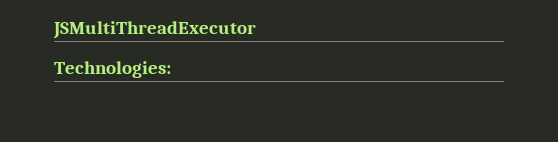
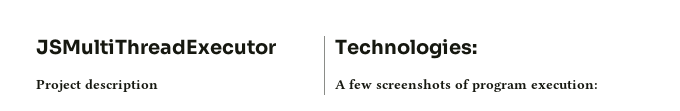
(256, 30) none -> [36,79,158,92] // Project description
(171, 69) none -> [335,79,598,92] // A few screenshots of program execution:

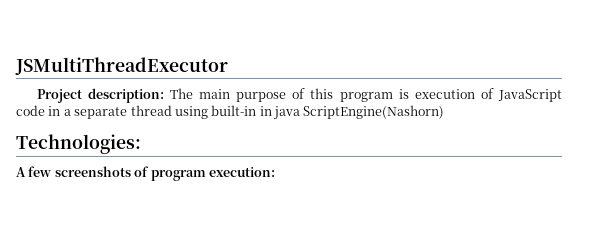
[85,79,158,92] description -> [87,88,562,103] [16,105,445,120] description: The main purpose of this program is execution of JavaScript code in a separate thread using built-in in java ScriptEngine(Nashorn)

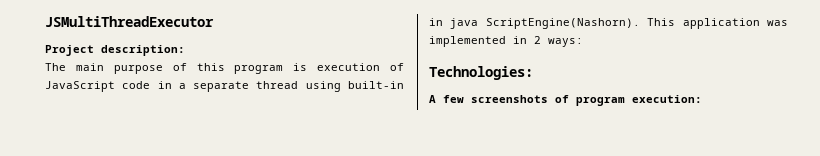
(164, 95) none -> (185, 50) //
[303,105,445,119] ScriptEngine(Nashorn) -> [485,18,788,29] [429,36,583,47] ScriptEngine(Nashorn). This application was implemented in 2 ways:

